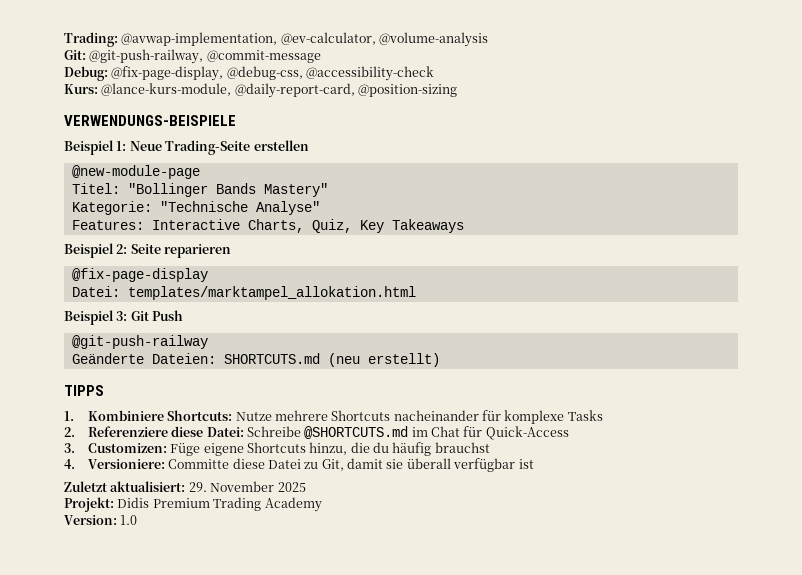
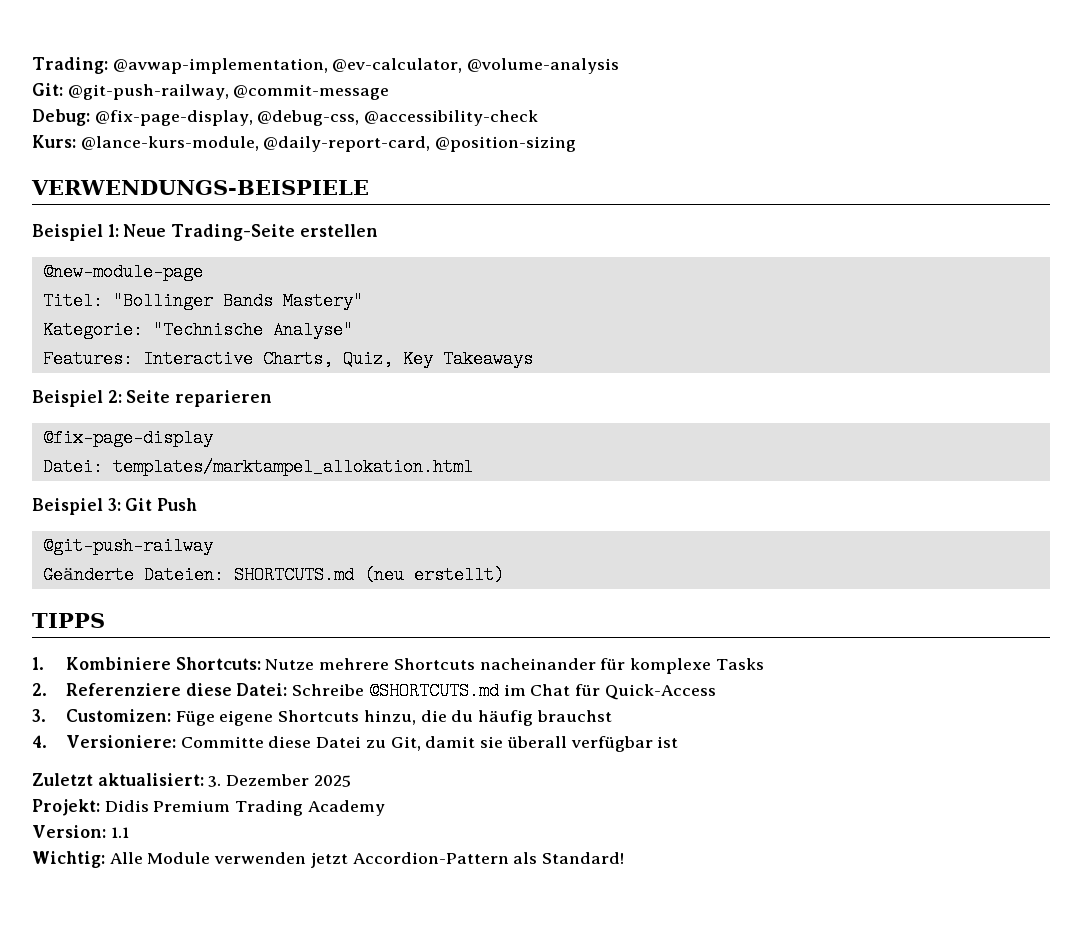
[188,481,275,492] 29. November -> [208,774,310,787] 3. Dezember
[120,515,138,525] 1.0 -> [110,827,129,838] [32,851,625,868] 1.1 // Wichtig: Alle Module verwenden jetzt Accordion-Pattern als Standard!

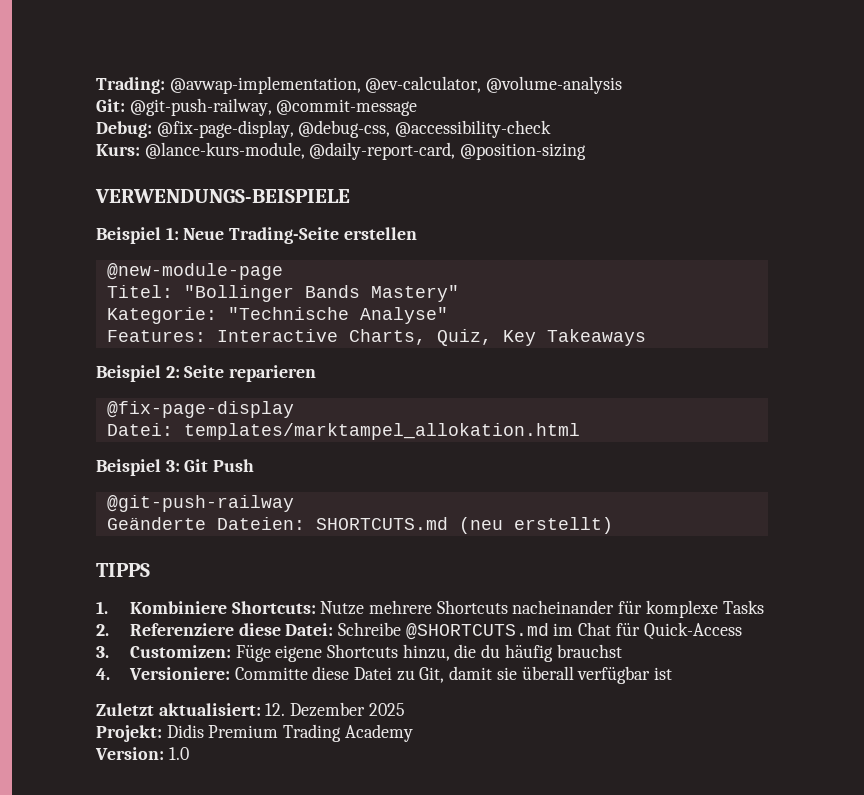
[208,776,222,787] 3. -> [265,703,286,716] 12.
[110,827,129,838] [32,851,625,868] 1.1 // Wichtig: Alle Module verwenden jetzt Accordion-Pattern als Standard! -> [168,747,189,760] 1.0

